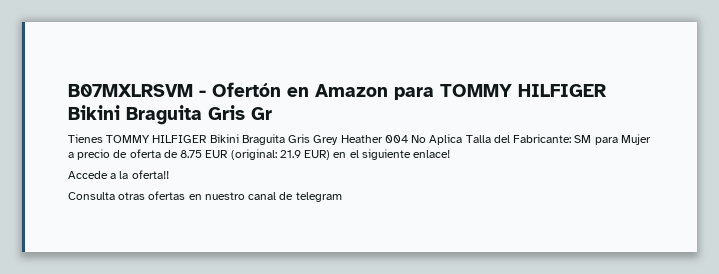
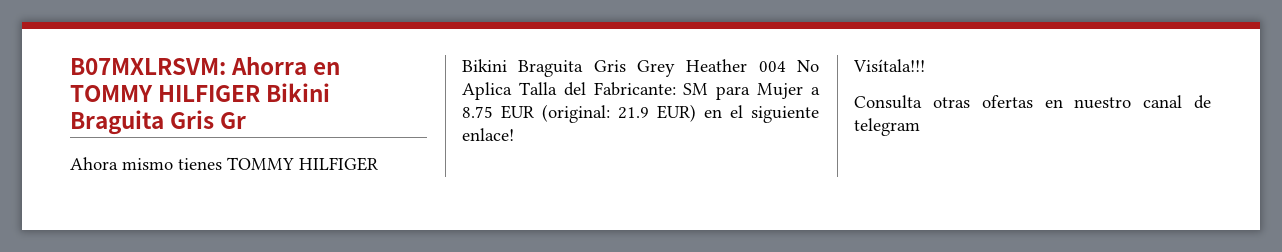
[68,82,434,100] B07MXLRSVM - Ofertón en Amazon para -> [70,56,341,75] B07MXLRSVM: Ahorra en
[68,134,103,143] Tienes -> [70,157,222,170] Ahora mismo tienes
[77,149,178,160] precio de oferta de -> (820, 91) none
[68,170,169,179] Accede a la oferta!! -> [853,59,925,72] Visítala!!!

